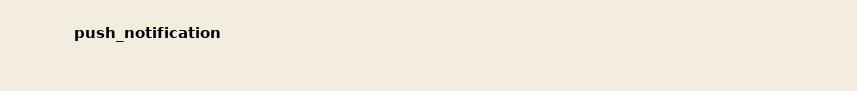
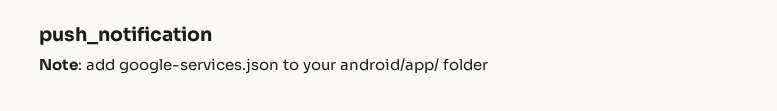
(221, 34) none -> [39,58,489,74] // Note: add google-services.json to your android/app/ folder

